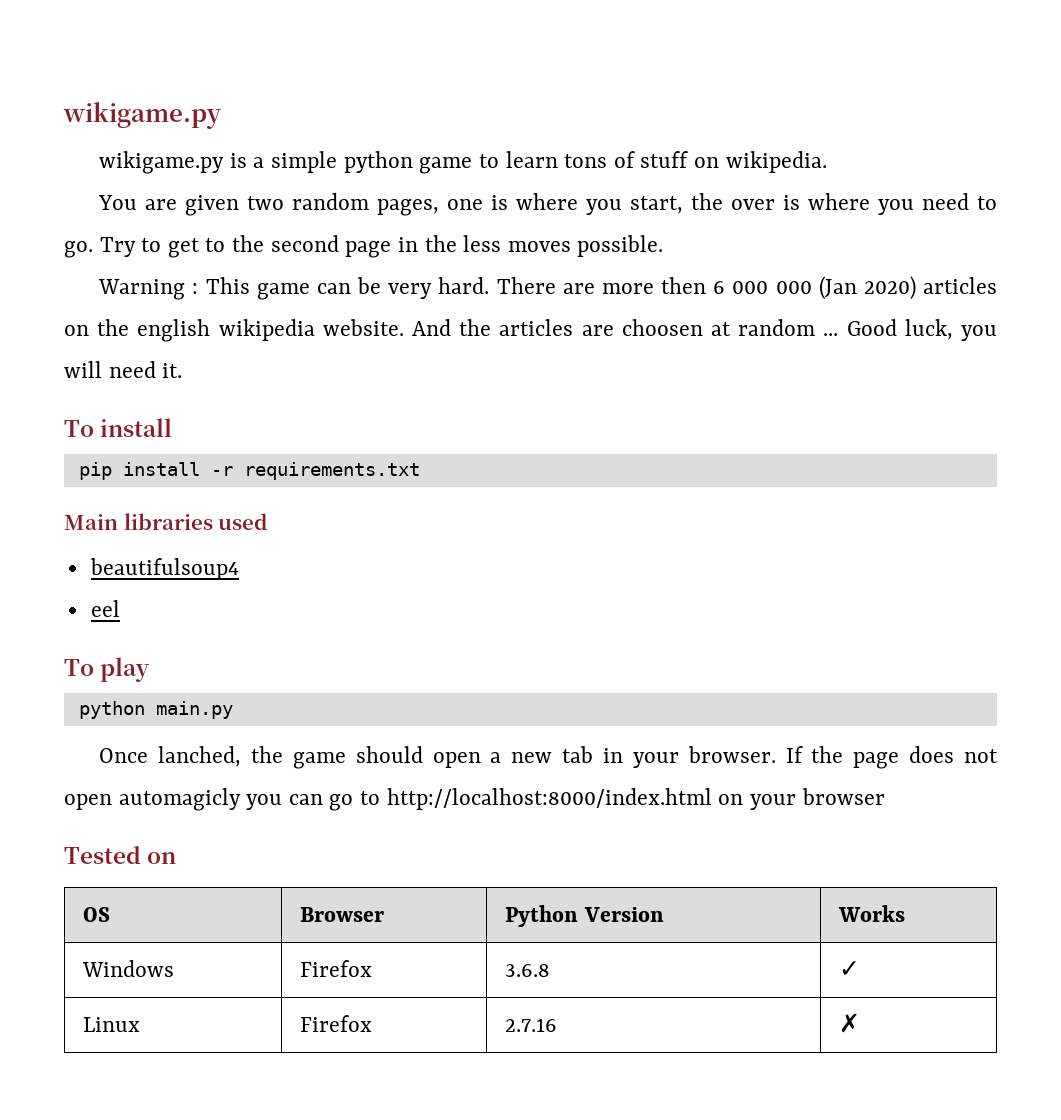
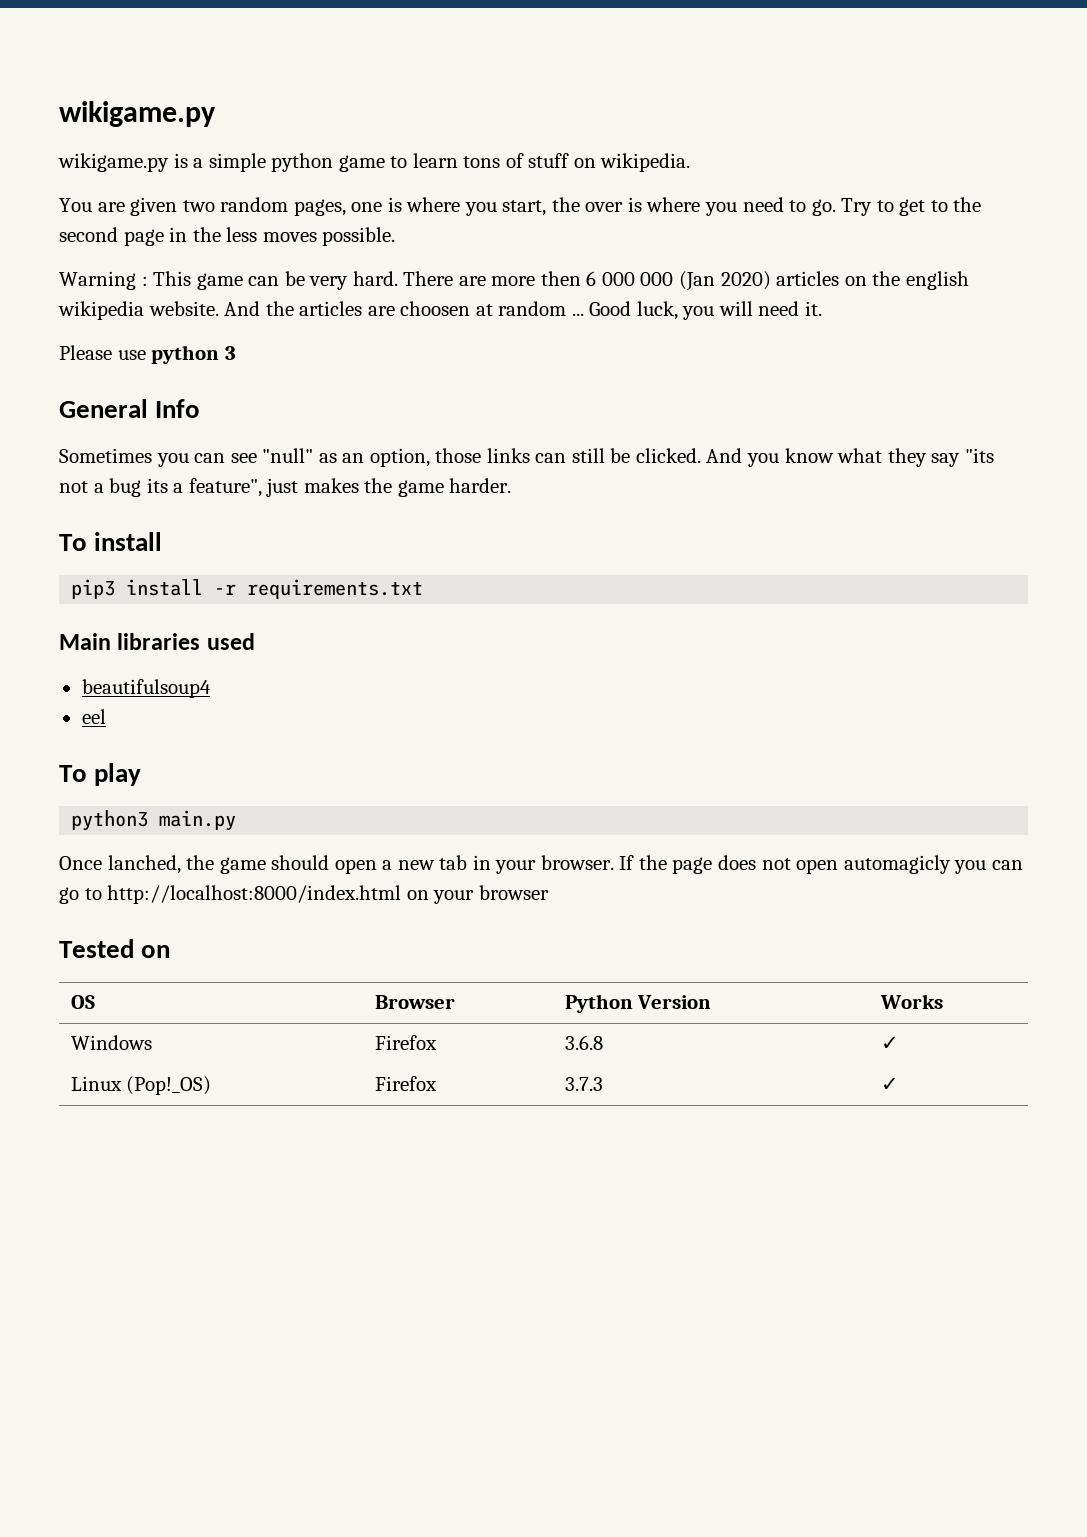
(183, 370) none -> [59,345,236,364] [59,399,201,418] [59,448,994,467] [59,478,512,497] // Please use python 3 // General Info // Sometimes you can see "null" as an option, those links can still be clicked. And you know what they say "its not a bug its a feature", just makes the game harder.
[78,462,112,480] pip -> [71,579,116,599] pip3
[78,701,145,719] python -> [71,810,149,831] python3
[300,1015,373,1032] [505,1018,558,1032] [839,1013,861,1033] | Firefox | 2.7.16 | ✗ -> [126,1076,212,1095] [374,1076,437,1091] [564,1077,603,1091] [880,1077,899,1091] (Pop!_OS) | Firefox | 3.7.3 | ✓

